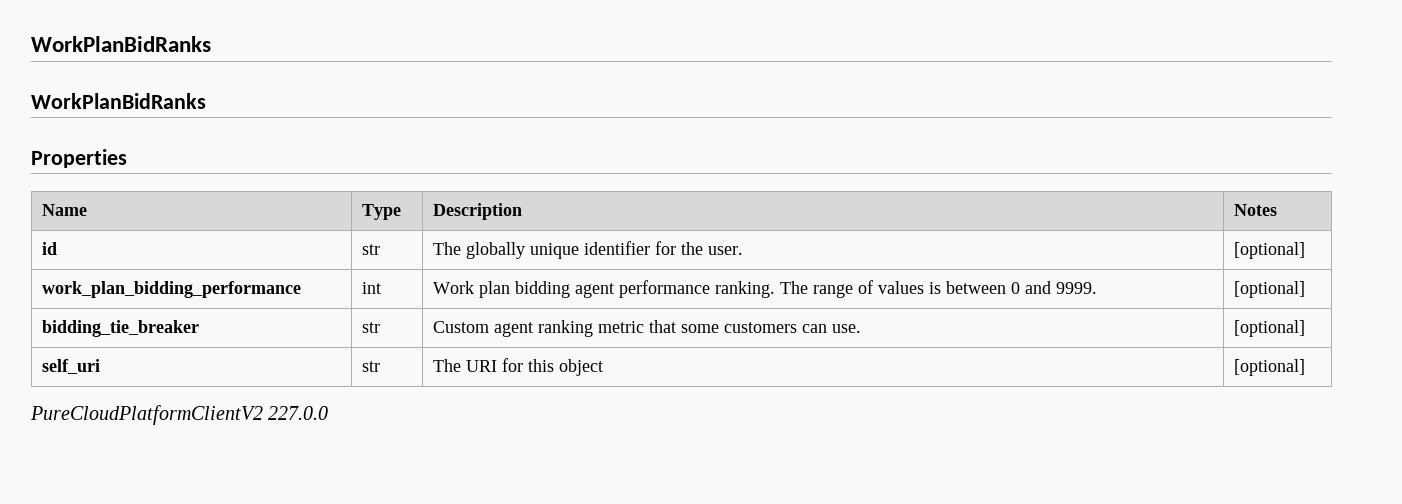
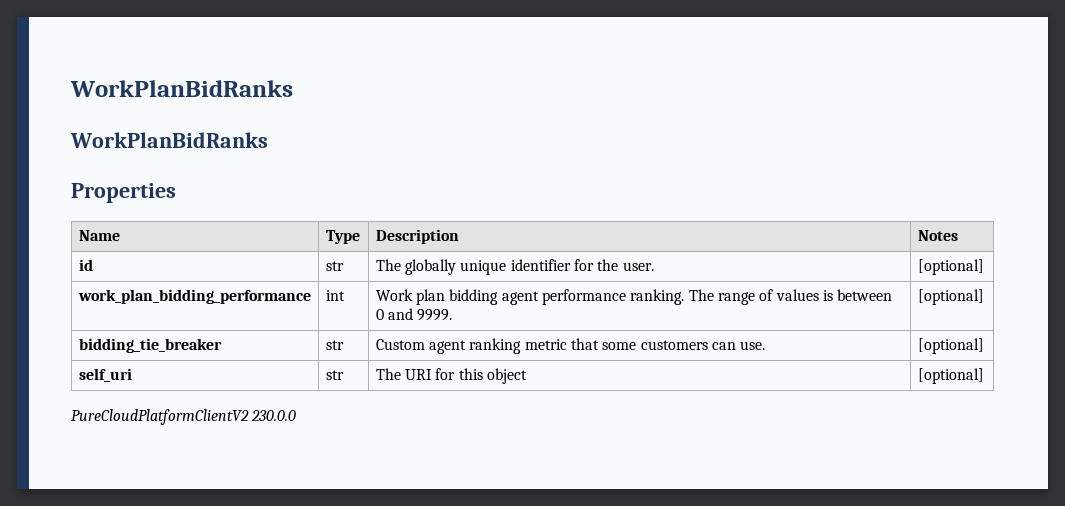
[268,406,329,420] 227.0.0 -> [251,410,297,421] 230.0.0

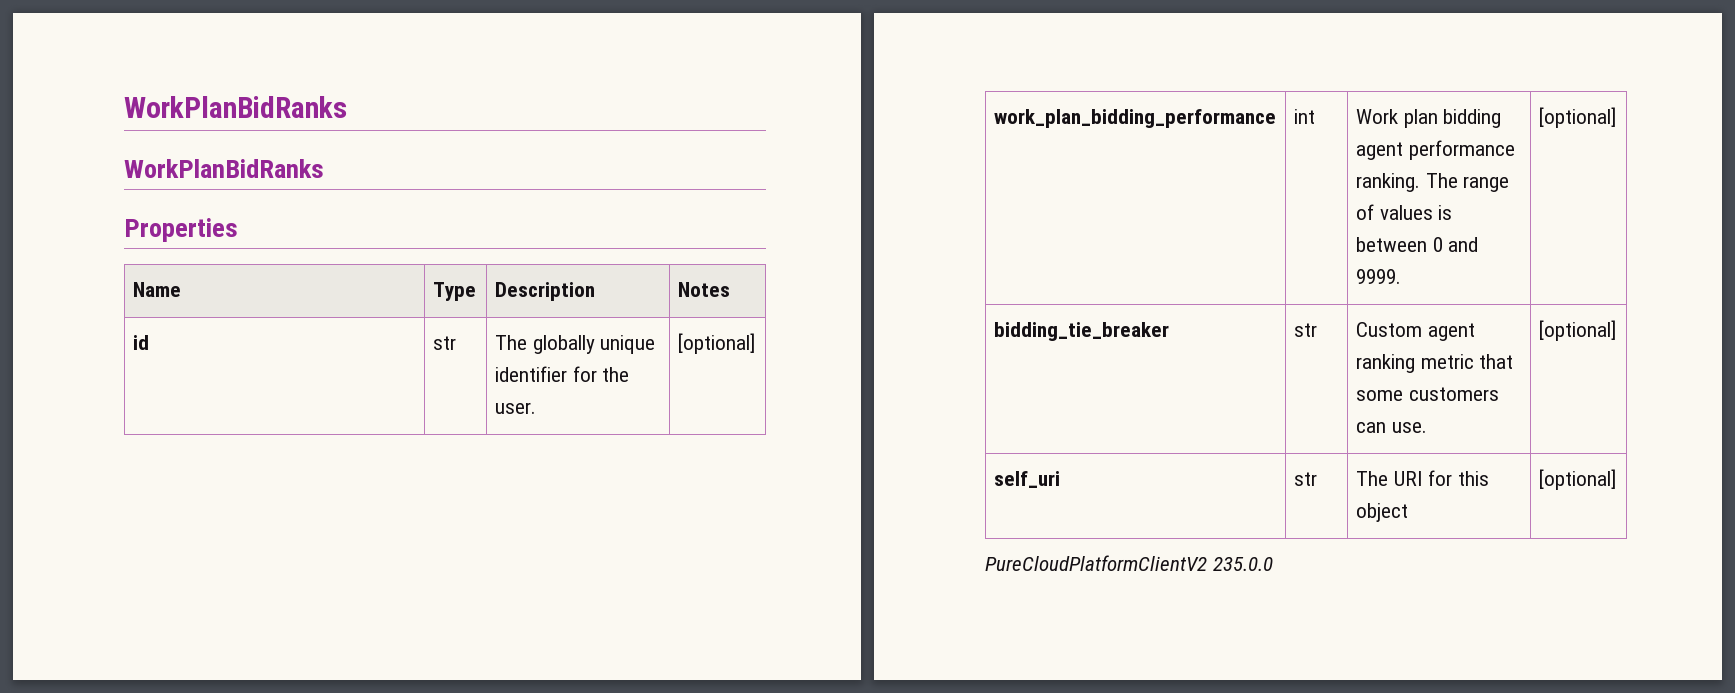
[251,410,297,421] 230.0.0 -> [1212,557,1273,571] 235.0.0

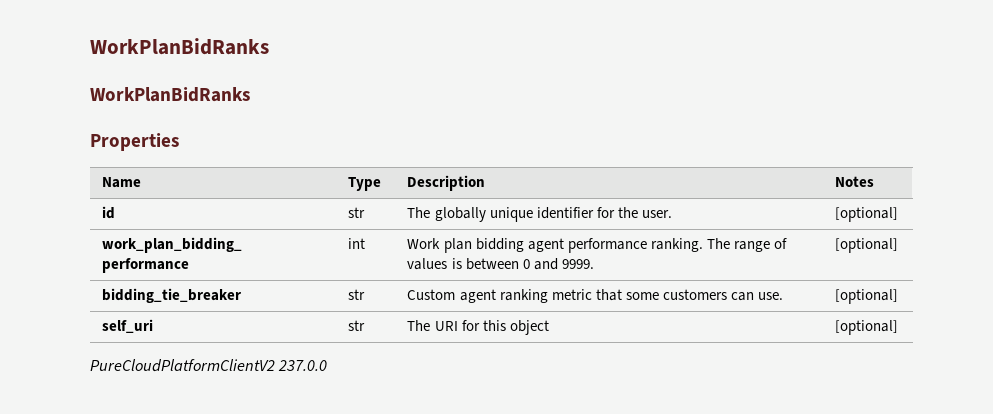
[1212,557,1273,571] 235.0.0 -> [278,360,328,371] 237.0.0

